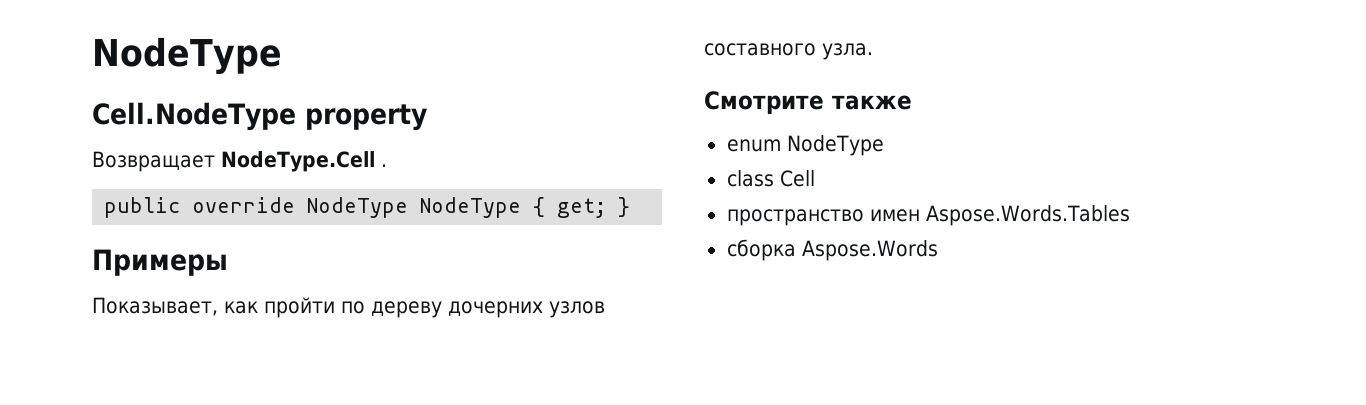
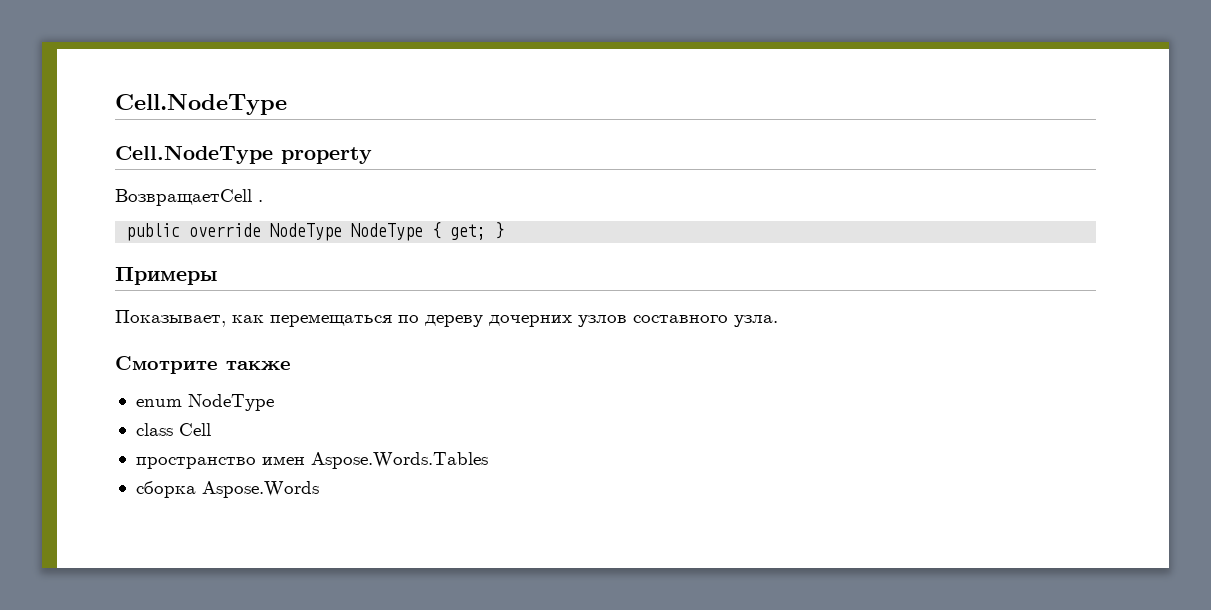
[92,37,282,74] NodeType -> [115,94,287,115] Cell.NodeType
[92,151,375,172] Возвращает NodeType.Cell -> [115,189,252,206] ВозвращаетCell
[264,297,335,318] пройти -> [270,314,392,327] перемещаться

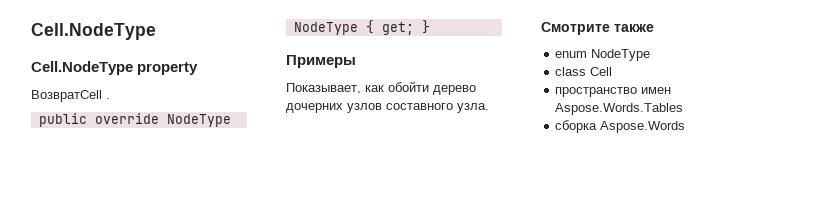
[115,189,252,206] ВозвращаетCell -> [31,90,102,102] ВозвратCell
[270,314,483,327] перемещаться по дереву -> [388,81,476,95] обойти дерево

